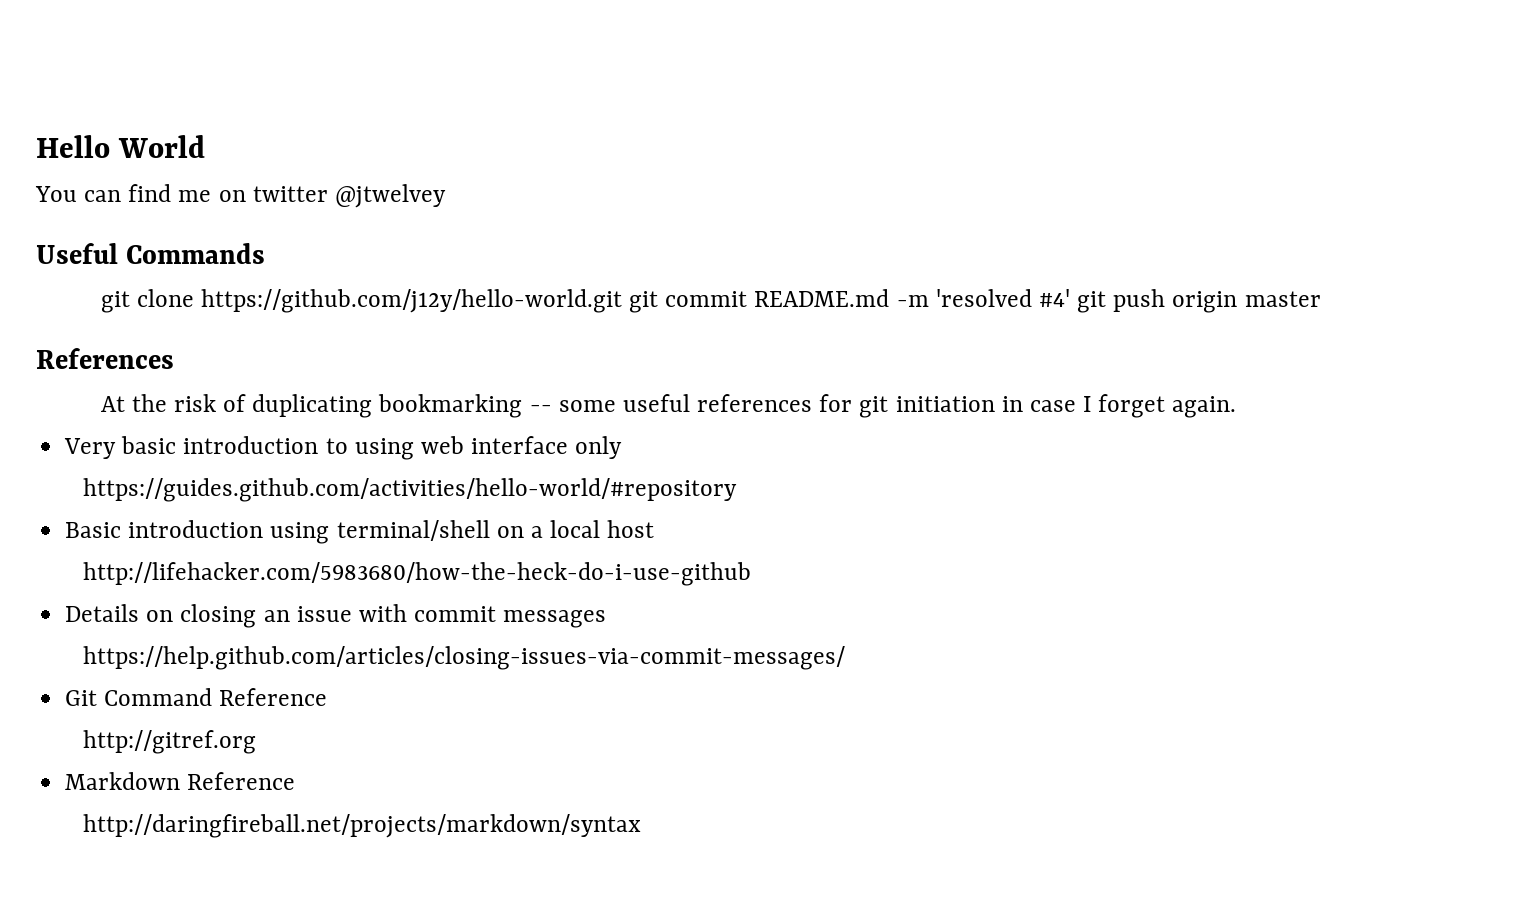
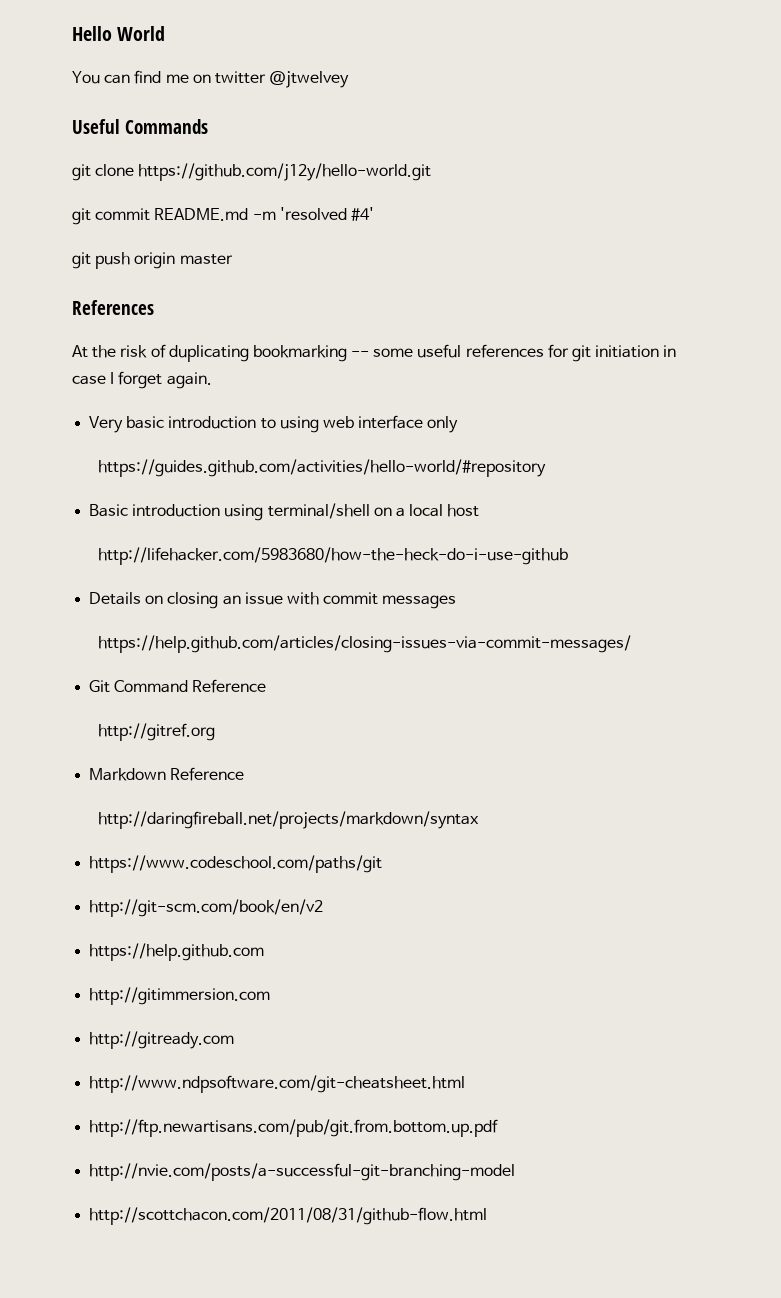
(623, 301) none -> (432, 172) //
(1070, 298) none -> (374, 214) //
(641, 826) none -> [89,855,383,873] [89,899,324,917] [89,943,265,961] [89,987,271,1005] [89,1031,235,1049] [89,1075,466,1093] [89,1119,499,1137] [89,1163,516,1181] [89,1207,488,1225] // https://www.codeschool.com/paths/git // http://git-scm.com/book/en/v2 // https://help.github.com // http://gitimmersion.com // http://gitready.com // http://www.ndpsoftware.com/git-cheatsheet.html // http://ftp.newartisans.com/pub/git.from.bottom.up.pdf // http://nvie.com/posts/a-successful-git-branching-model // http://scottchacon.com/2011/08/31/github-flow.html

